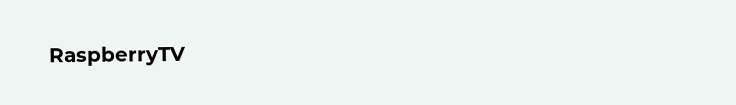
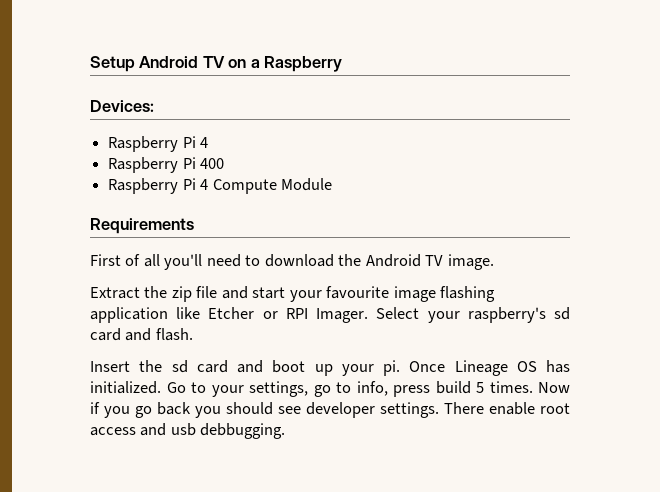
[48,45,187,67] RaspberryTV -> [90,56,343,72] [90,100,154,112] [108,136,209,152] [108,157,225,173] [108,178,332,194] [90,218,194,234] [90,254,494,270] [90,286,496,302] [90,307,570,323] [90,328,193,341] [90,360,570,376] [90,381,570,397] [90,402,570,418] [90,423,286,439] Setup Android TV on a Raspberry // Devices: // Raspberry Pi 4 // Raspberry Pi 400 // Raspberry Pi 4 Compute Module // Requirements // First of all you'll need to download the Android TV image. // Extract the zip file and start your favourite image flashing application like Etcher or RPI Imager. Select your raspberry's sd card and flash. // Insert the sd card and boot up your pi. Once Lineage OS has initialized. Go to your settings, go to info, press build 5 times. Now if you go back you should see developer settings. There enable root access and usb debbugging.

